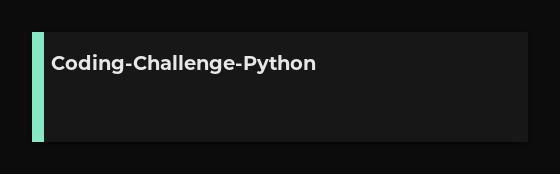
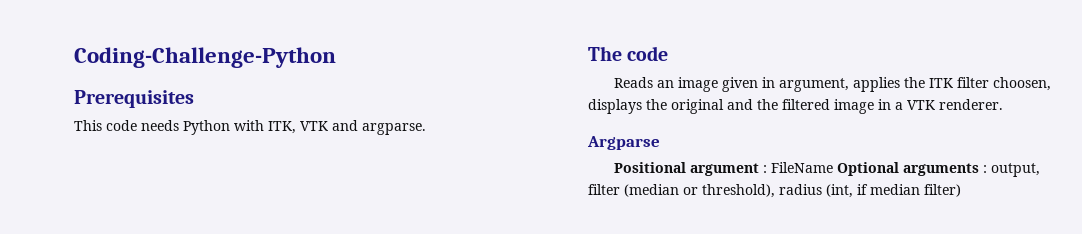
(316, 64) none -> [74,90,194,108] [74,120,426,135] [588,46,669,61] [613,77,1051,92] [588,99,1003,114] [587,136,660,150] [613,162,1040,177] [588,184,961,198] // Prerequisites // This code needs Python with ITK, VTK and argparse. // The code // Reads an image given in argument, applies the ITK filter choosen, displays the original and the filtered image in a VTK renderer. // Argparse // Positional argument : FileName Optional arguments : output, filter (median or threshold), radius (int, if median filter)

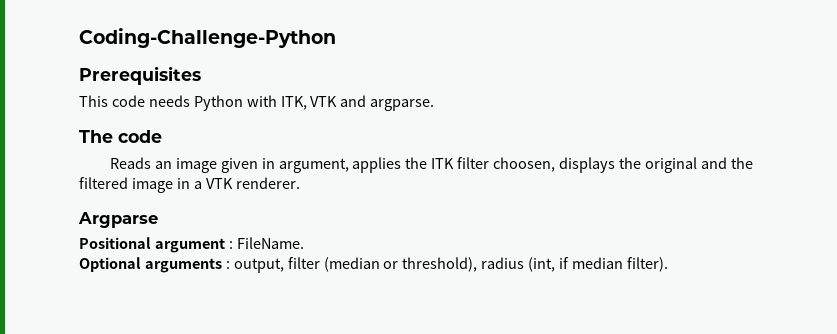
[770,162,833,173] FileName -> [236,237,304,249] FileName. //
[924,184,961,197] filter) -> [626,257,668,272] filter).

